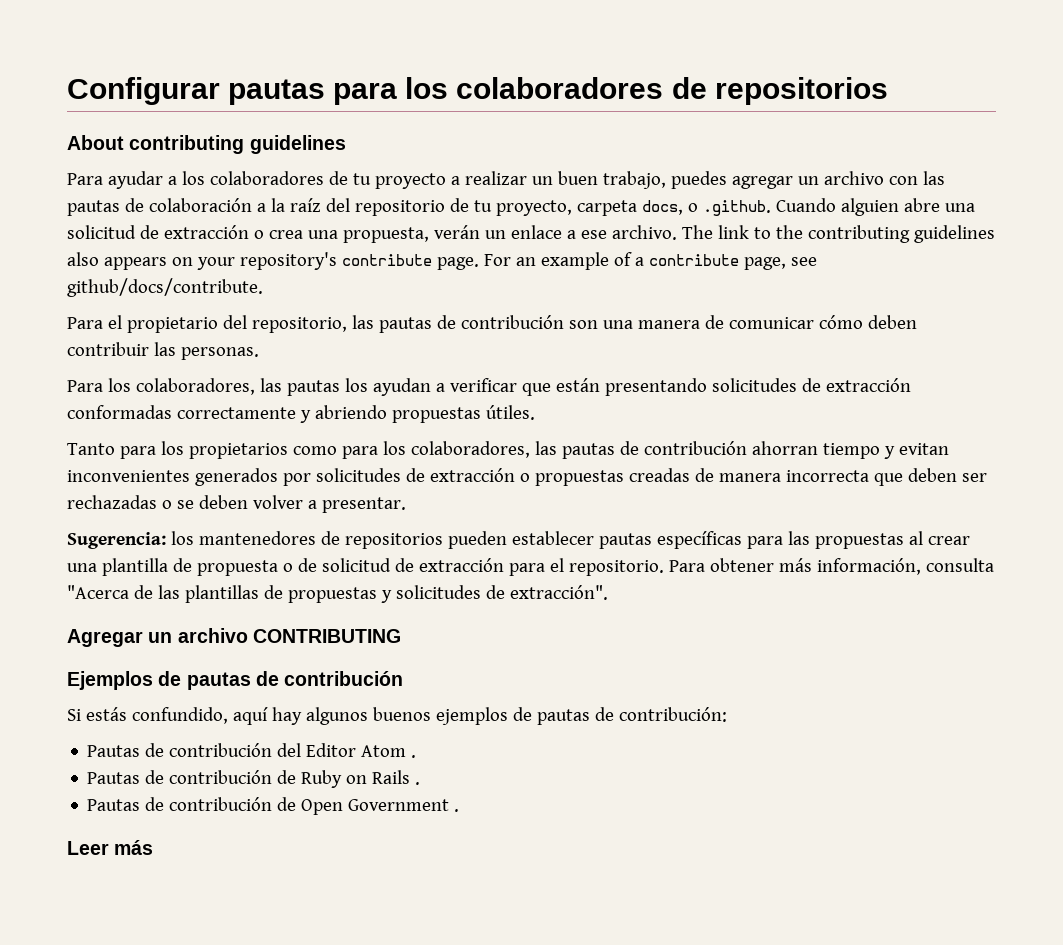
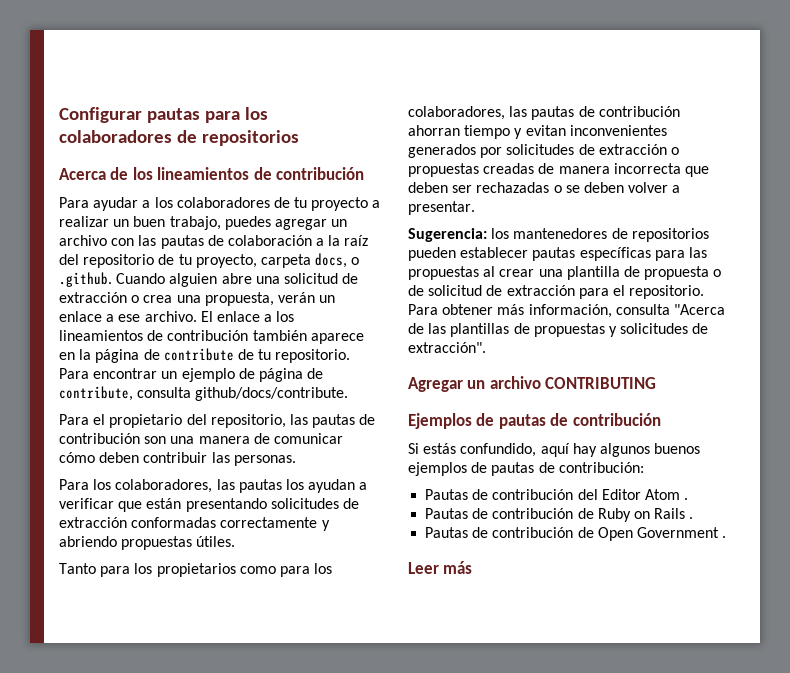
[67,135,346,154] About contributing guidelines -> [59,167,365,180] Acerca de los lineamientos de contribución
[681,225,995,243] [67,252,817,270] The link to the contributing guidelines also appears on your repository's contribute page. For an example of a contribute page, see -> [200,311,295,322] [59,330,364,344] [59,348,351,363] [59,368,324,382] [59,386,192,401] El enlace a los lineamientos de contribución también aparece en la página de contribute de tu repositorio. Para encontrar un ejemplo de página de contribute, consulta

